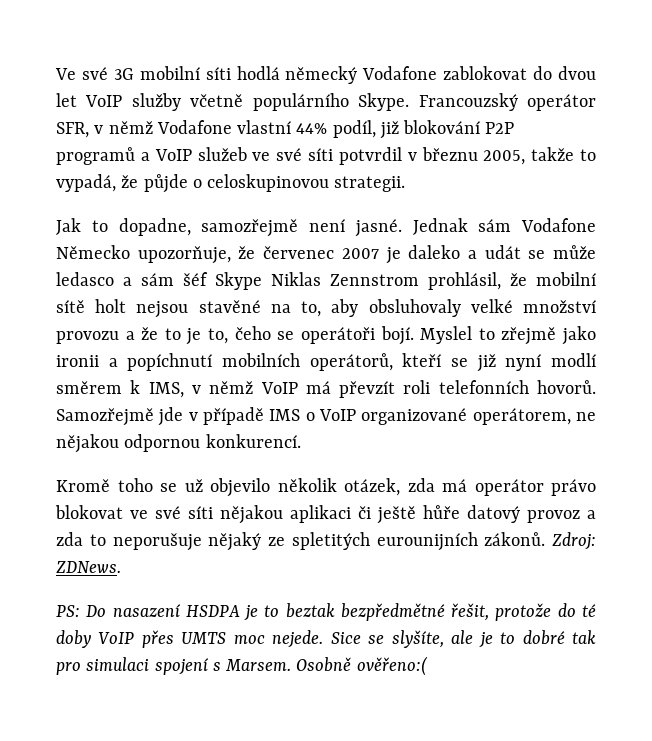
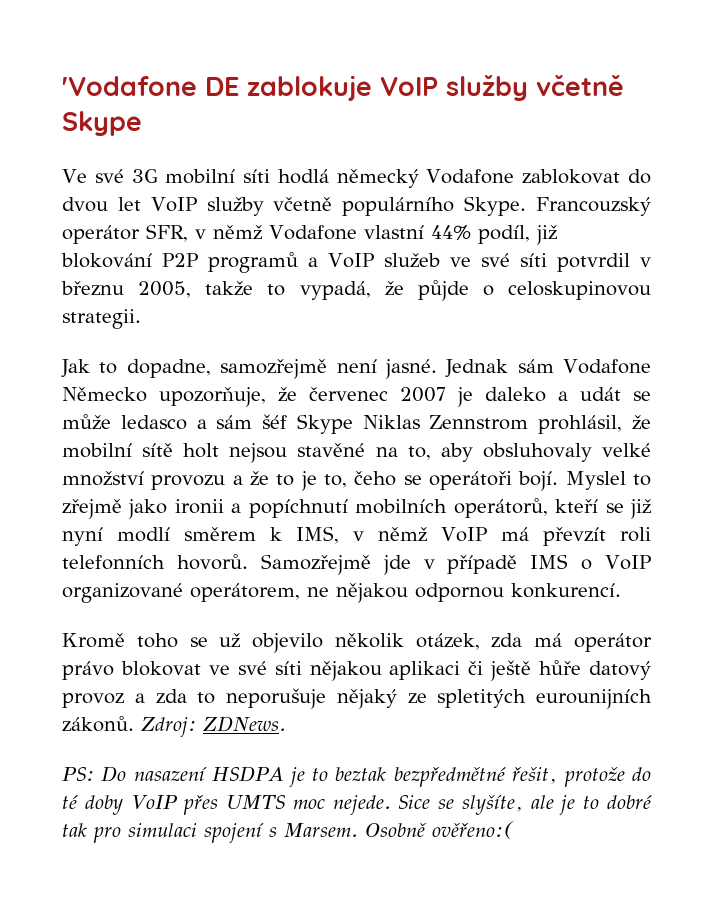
(55, 74) none -> [62,75,624,101] [62,111,142,136] 'Vodafone DE zablokuje VoIP služby včetně Skype //

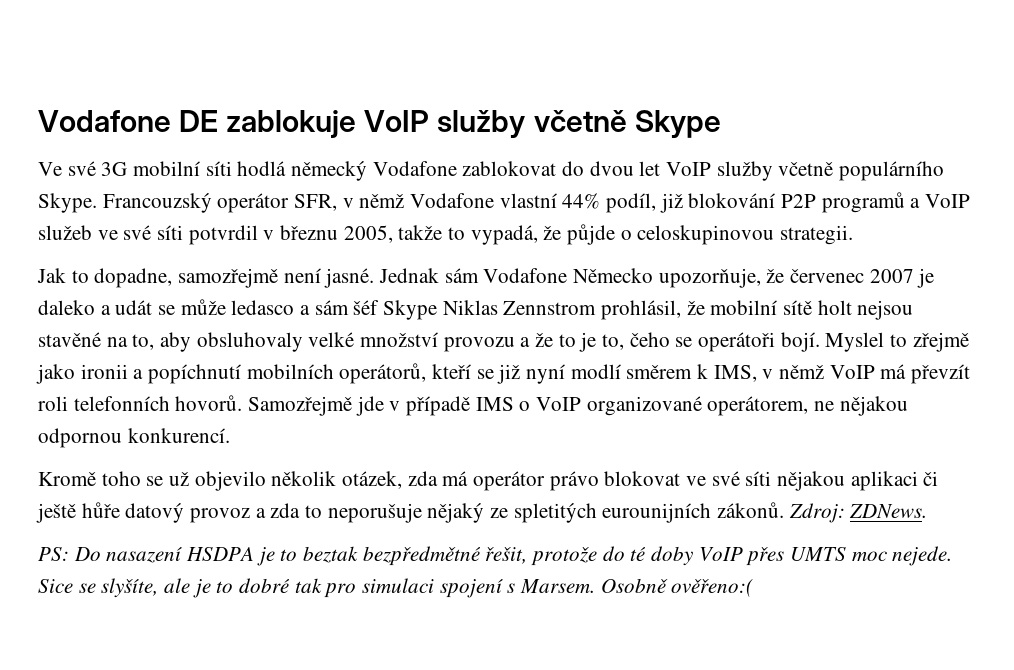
[62,76,197,96] 'Vodafone -> [38,110,171,132] Vodafone

